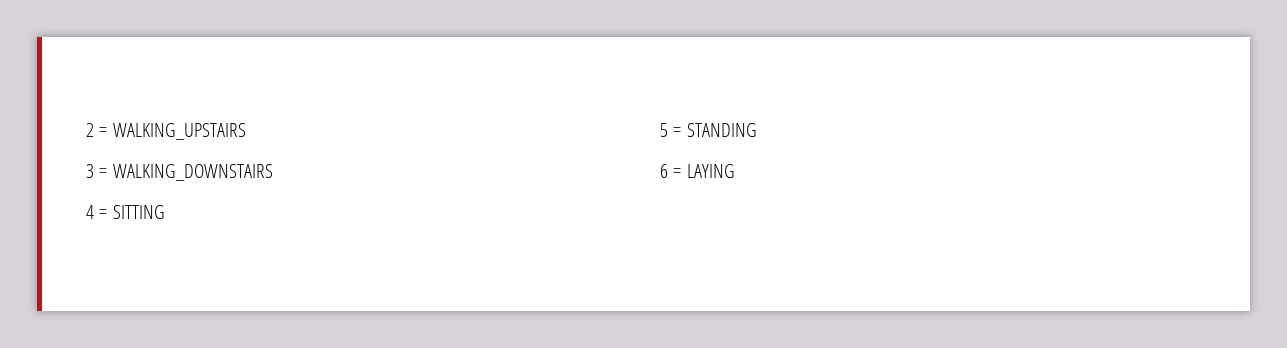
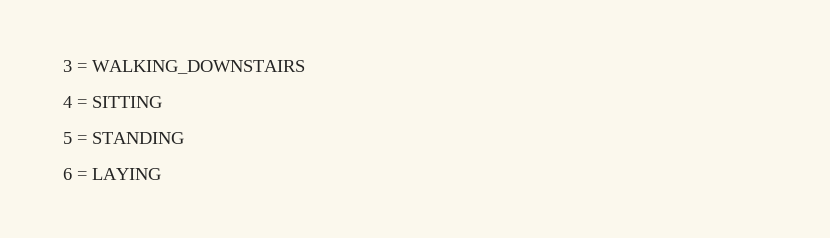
[86,123,246,140] 2 = WALKING_UPSTAIRS // -> (63, 66) none

